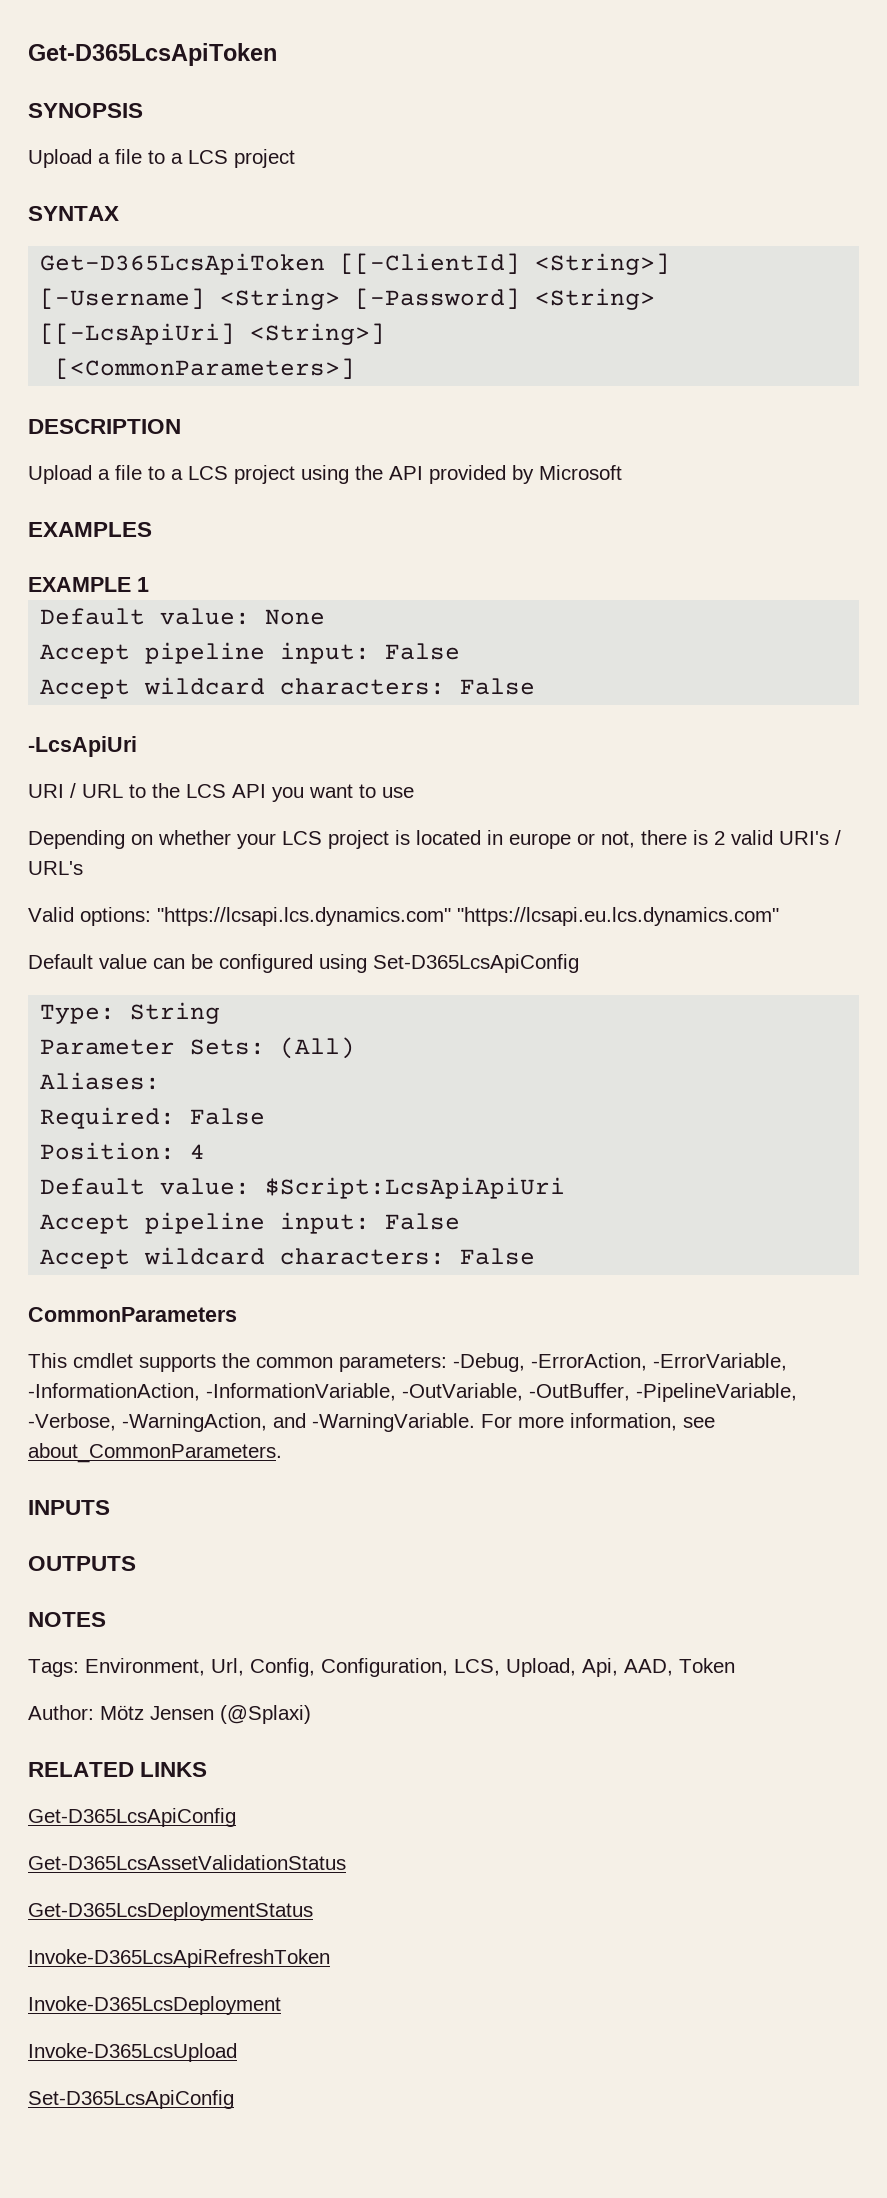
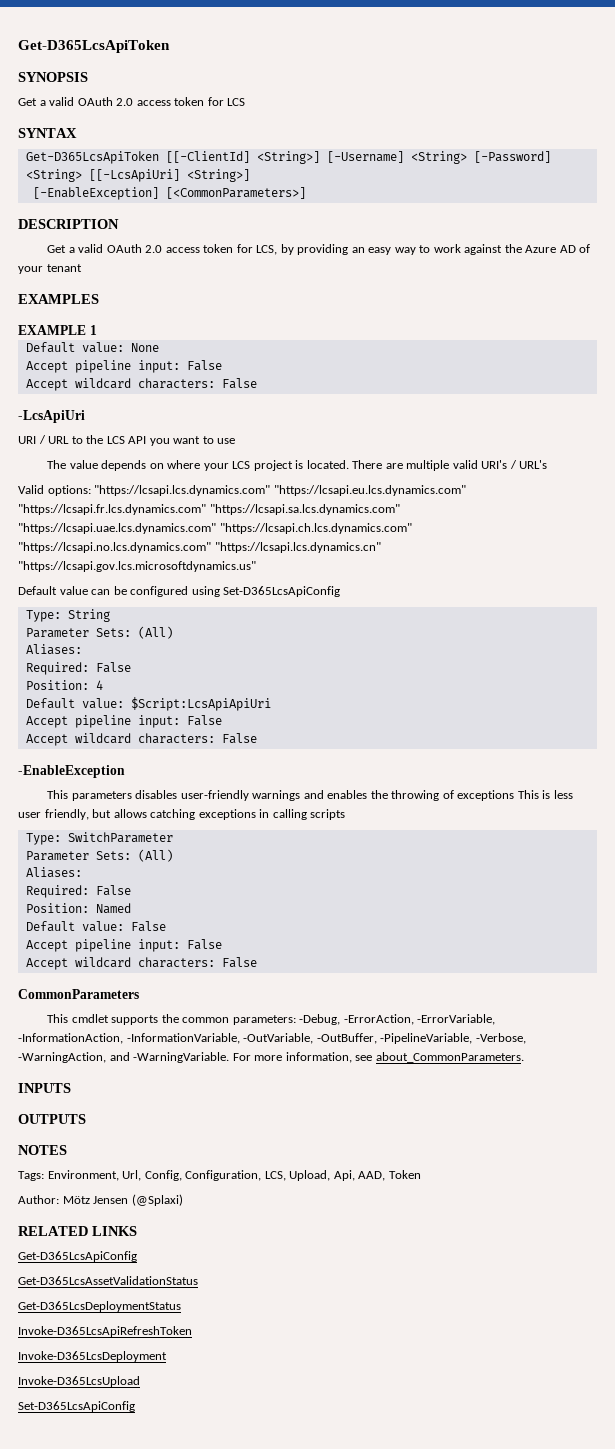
[28,149,295,168] Upload a file to a LCS project -> [18,97,246,106] Get a valid OAuth 2.0 access token for LCS
(386, 334) none -> [32,187,159,200] [-EnableException]
[28,465,622,484] Upload a file to a LCS project using the API provided by Microsoft -> [47,244,591,255] [18,264,82,274] Get a valid OAuth 2.0 access token for LCS, by providing an easy way to work against the Azure AD of your tenant
[28,830,725,849] Depending on whether your LCS project is located in europe or not, there is 2 -> [47,460,450,471] The value depends on where your LCS project is located. There are multiple
(779, 916) none -> [18,504,400,515] [18,523,412,534] [18,542,381,553] [18,561,256,572] "https://lcsapi.fr.lcs.dynamics.com" "https://lcsapi.sa.lcs.dynamics.com" "https://lcsapi.uae.lcs.dynamics.com" "https://lcsapi.ch.lcs.dynamics.com" "https://lcsapi.no.lcs.dynamics.com" "https://lcsapi.lcs.dynamics.cn" "https://lcsapi.gov.lcs.microsoftdynamics.us"
(536, 1256) none -> [18,765,125,778] [47,790,573,801] [18,809,346,820] [25,832,173,845] [25,849,173,862] [25,867,82,878] [25,885,131,898] [25,903,131,914] [25,921,166,932] [25,939,222,952] [25,957,257,970] // -EnableException // This parameters disables user-friendly warnings and enables the throwing of exceptions This is less user friendly, but allows catching exceptions in calling scripts // Type: SwitchParameter // Parameter Sets: (All) // Aliases: // Required: False // Position: Named // Default value: False // Accept pipeline input: False // Accept wildcard characters: False

